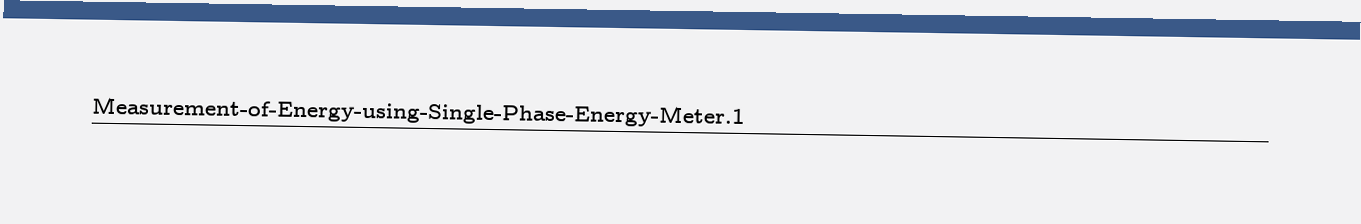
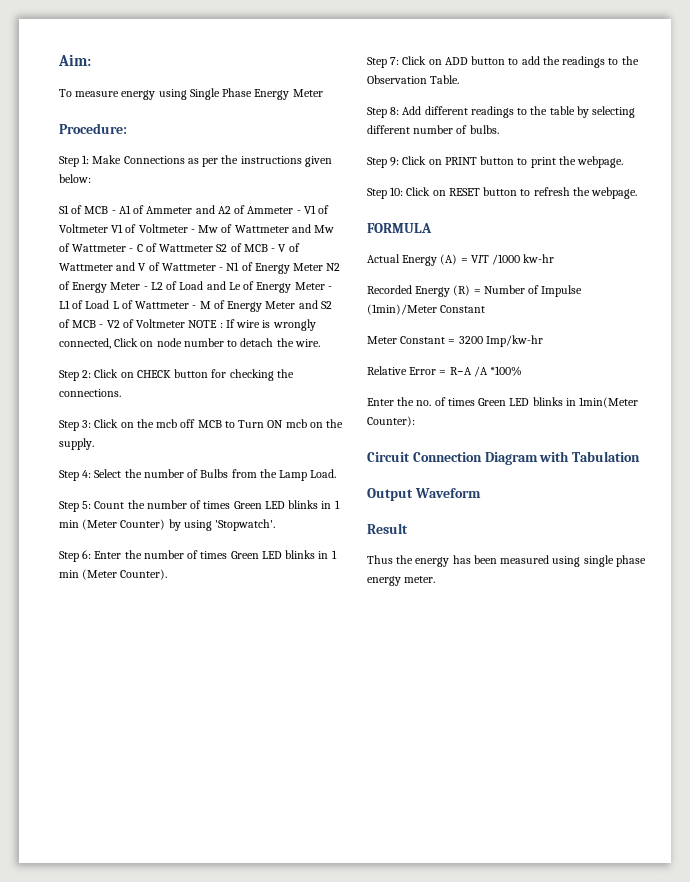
[91,96,746,129] Measurement-of-Energy-using-Single-Phase-Energy-Meter.1 -> [58,54,91,66] [59,88,323,100] [59,123,127,134] [59,155,332,167] [59,174,91,183] [59,205,330,214] [59,224,335,233] [59,243,300,252] [59,262,341,274] [59,281,332,293] [59,300,332,312] [59,319,316,331] [59,338,320,349] [59,369,294,381] [59,389,121,397] [59,419,344,431] [59,438,94,450] [59,469,337,481] [59,500,340,512] [59,519,276,531] [59,550,337,562] [59,569,168,580] [367,56,639,68] [367,75,460,84] [367,106,636,118] [367,125,499,134] [367,156,624,168] [367,187,638,199] [367,223,432,233] [367,254,555,266] [367,285,583,297] [367,304,486,315] [367,335,543,347] [367,366,523,377] [367,397,639,408] [367,416,415,427] [367,451,641,465] [367,488,481,501] [367,523,408,534] [367,555,646,567] [367,576,436,586] Aim: // To measure energy using Single Phase Energy Meter // Procedure: // Step 1: Make Connections as per the instructions given below: // S1 of MCB - A1 of Ammeter and A2 of Ammeter - V1 of Voltmeter V1 of Voltmeter - Mw of Wattmeter and Mw of Wattmeter - C of Wattmeter S2 of MCB - V of Wattmeter and V of Wattmeter - N1 of Energy Meter N2 of Energy Meter - L2 of Load and Le of Energy Meter - L1 of Load L of Wattmeter - M of Energy Meter and S2 of MCB - V2 of Voltmeter NOTE : If wire is wrongly connected, Click on node number to detach the wire. // Step 2: Click on CHECK button for checking the connections. // Step 3: Click on the mcb off MCB to Turn ON mcb on the supply. // Step 4: Select the number of Bulbs from the Lamp Load. // Step 5: Count the number of times Green LED blinks in 1 min (Meter Counter) by using 'Stopwatch'. // Step 6: Enter the number of times Green LED blinks in 1 min (Meter Counter). // Step 7: Click on ADD button to add the readings to the Observation Table. // Step 8: Add different readings to the table by selecting different number of bulbs. // Step 9: Click on PRINT button to print the webpage. // Step 10: Click on RESET button to refresh the webpage. // FORMULA // Actual Energy (A) = VIT /1000 kw-hr // Recorded Energy (R) = Number of Impulse (1min)/Meter Constant // Meter Constant = 3200 Imp/kw-hr // Relative Error = R−A /A *100% // Enter the no. of times Green LED blinks in 1min(Meter Counter): // Circuit Connection Diagram with Tabulation // Output Waveform // Result // Thus the energy has been measured using single phase energy meter.

